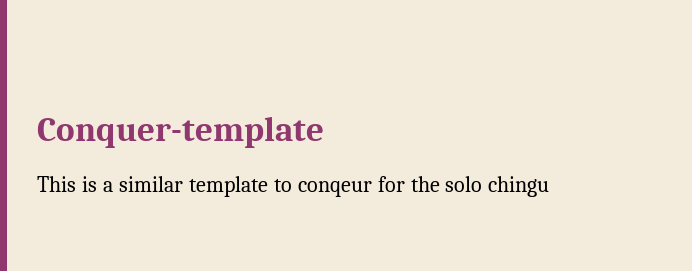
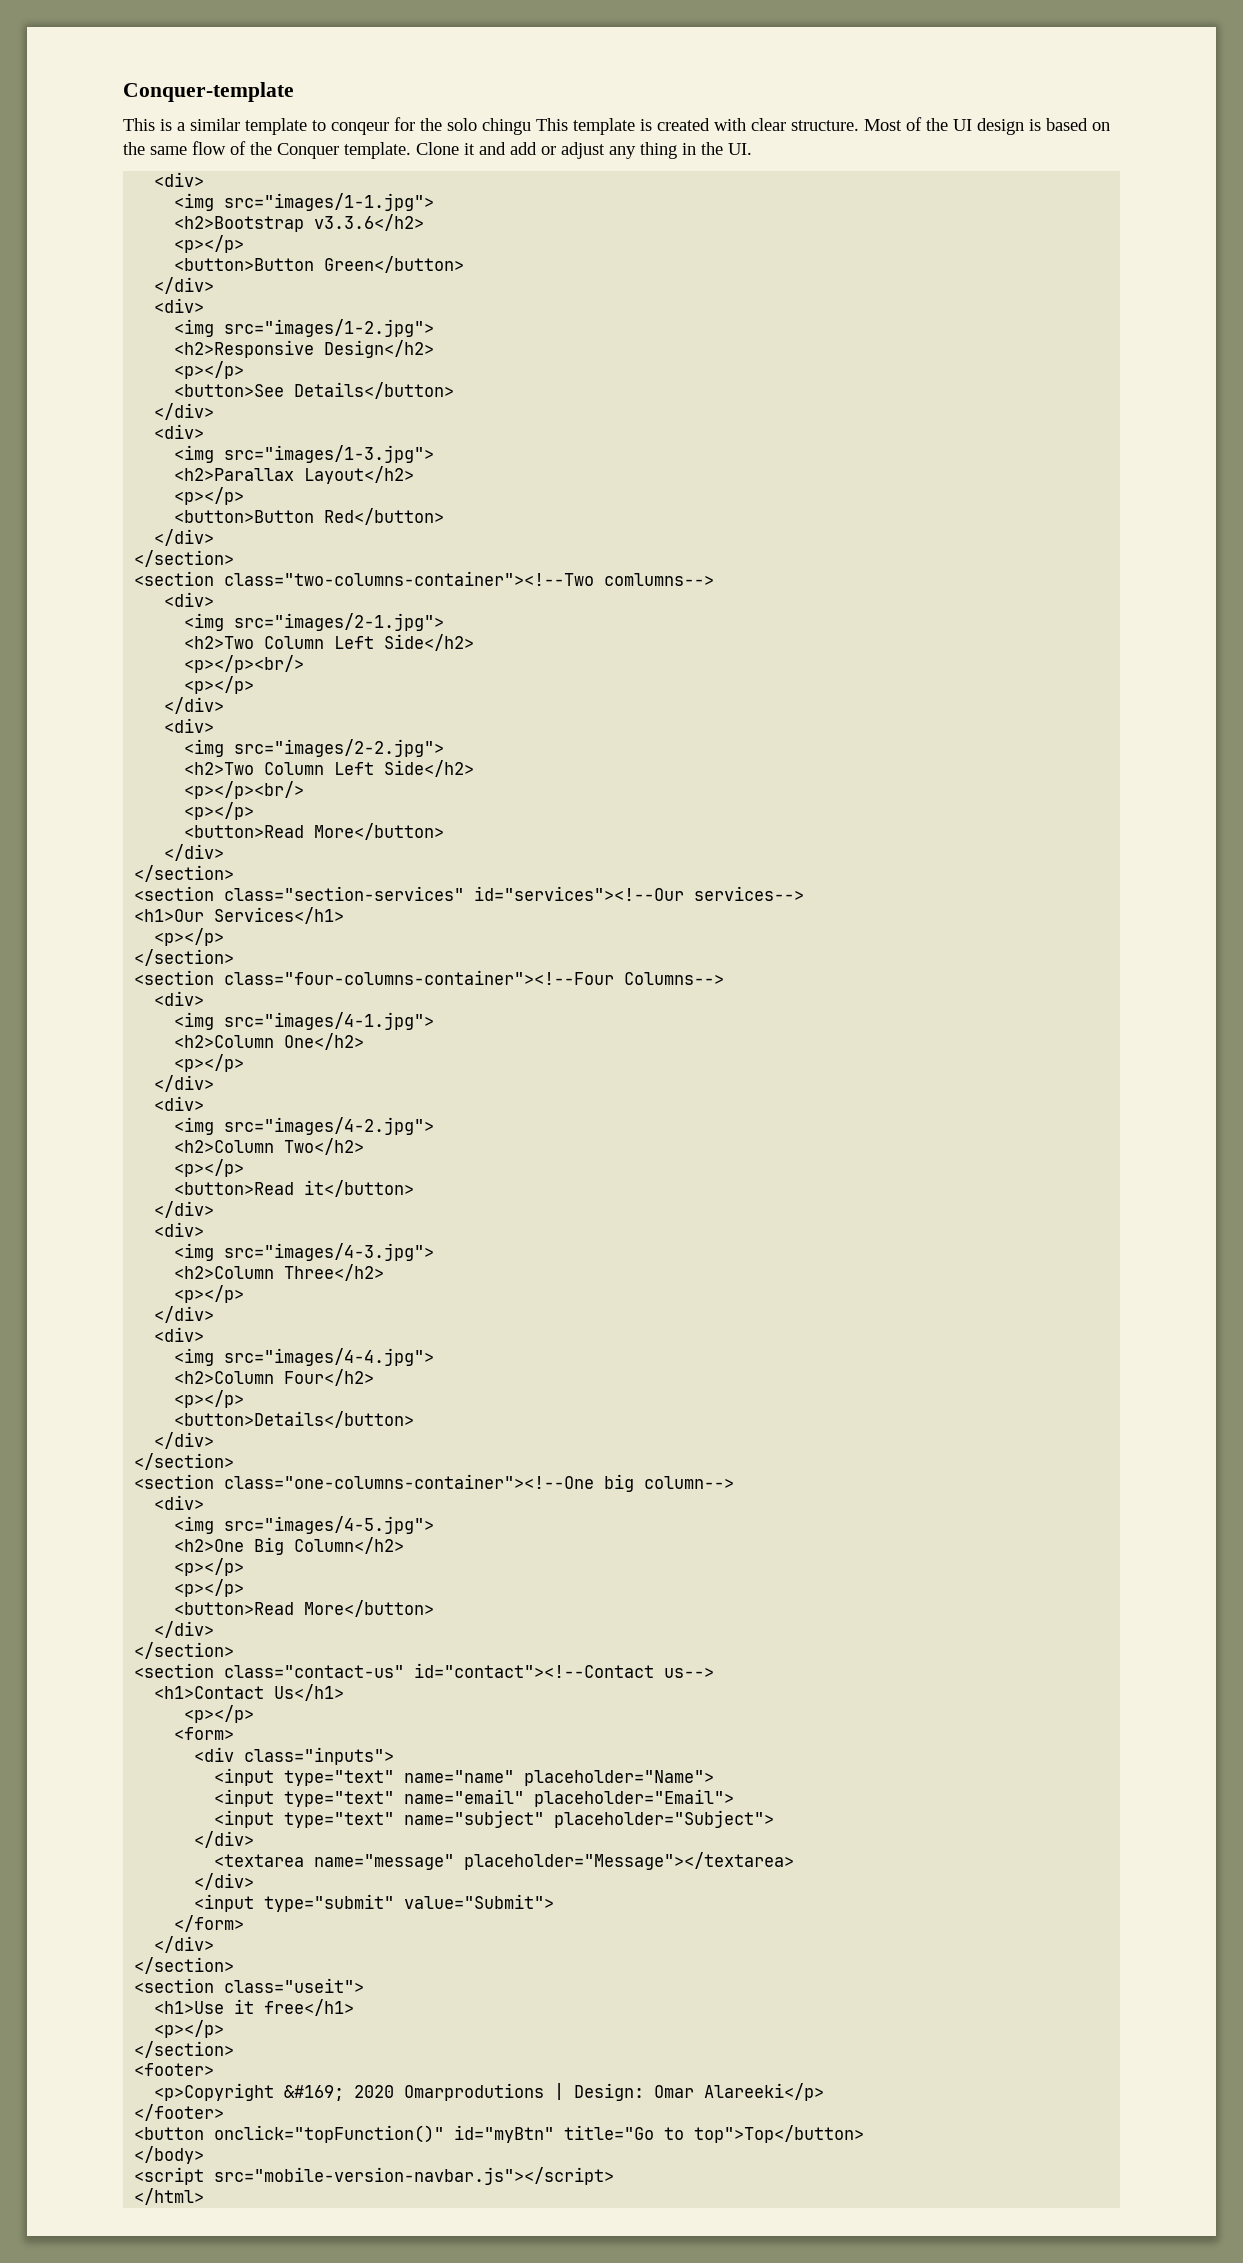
(550, 186) none -> [536,117,1110,135] [123,141,752,159] [154,172,205,187] [174,193,435,211] [174,214,425,232] [174,235,245,253] [174,256,465,273] [154,277,215,294] [154,298,205,313] [174,319,435,337] [174,340,435,358] [174,361,245,379] [174,382,455,399] [154,403,215,420] [154,424,205,439] [174,445,435,463] [174,466,415,484] [174,487,245,505] [174,508,445,525] [154,529,215,546] [134,550,235,567] [134,571,715,586] [164,592,215,607] [184,613,445,631] [184,634,475,651] [184,655,305,673] [184,676,255,694] [164,697,225,714] [164,718,215,733] [184,739,445,757] [184,760,475,777] [184,781,305,799] [184,802,255,820] [184,823,445,840] [164,844,225,861] [134,865,235,882] [134,886,805,901] [134,907,345,924] [154,928,225,946] [134,949,235,966] [134,970,725,985] [154,991,205,1006] [174,1012,435,1030] [174,1033,365,1050] [174,1054,245,1072] [154,1075,215,1092] [154,1096,205,1111] [174,1117,435,1135] [174,1138,365,1155] [174,1159,245,1177] [174,1180,415,1197] [154,1201,215,1218] [154,1222,205,1237] [174,1243,435,1261] [174,1264,385,1281] [174,1285,245,1303] [154,1306,215,1323] [154,1327,205,1342] [174,1348,435,1366] [174,1369,375,1386] [174,1390,245,1408] [174,1411,415,1428] [154,1432,215,1449] [134,1453,235,1470] [134,1474,735,1492] [154,1495,205,1510] [174,1516,435,1534] [174,1537,405,1555] [174,1558,245,1576] [174,1579,245,1597] [174,1600,435,1617] [154,1621,215,1638] [134,1642,235,1659] [134,1663,715,1678] [154,1684,345,1701] [184,1705,255,1723] [174,1727,235,1740] [194,1747,395,1765] [214,1768,715,1786] [214,1789,735,1807] [214,1810,775,1828] [194,1831,255,1848] [214,1852,795,1870] [194,1873,255,1890] [194,1894,555,1912] [174,1915,245,1932] [154,1936,215,1953] [134,1957,235,1974] [134,1978,365,1993] [154,1999,355,2016] [154,2020,225,2038] [134,2041,235,2058] [134,2063,215,2076] [154,2083,825,2101] [134,2104,225,2121] [134,2125,865,2143] [134,2146,205,2164] [134,2167,615,2185] [134,2188,205,2205] This template is created with clear structure. Most of the UI design is based on the same flow of the Conquer template. Clone it and add or adjust any thing in the UI. // <div> // <img src="images/1-1.jpg"> // <h2>Bootstrap v3.3.6</h2> // <p></p> // <button>Button Green</button> // </div> // <div> // <img src="images/1-2.jpg"> // <h2>Responsive Design</h2> // <p></p> // <button>See Details</button> // </div> // <div> // <img src="images/1-3.jpg"> // <h2>Parallax Layout</h2> // <p></p> // <button>Button Red</button> // </div> // </section> // <section class="two-columns-container"><!--Two comlumns--> // <div> // <img src="images/2-1.jpg"> // <h2>Two Column Left Side</h2> // <p></p><br/> // <p></p> // </div> // <div> // <img src="images/2-2.jpg"> // <h2>Two Column Left Side</h2> // <p></p><br/> // <p></p> // <button>Read More</button> // </div> // </section> // <section class="section-services" id="services"><!--Our services--> // <h1>Our Services</h1> // <p></p> // </section> // <section class="four-columns-container"><!--Four Columns--> // <div> // <img src="images/4-1.jpg"> // <h2>Column One</h2> // <p></p> // </div> // <div> // <img src="images/4-2.jpg"> // <h2>Column Two</h2> // <p></p> // <button>Read it</button> // </div> // <div> // <img src="images/4-3.jpg"> // <h2>Column Three</h2> // <p></p> // </div> // <div> // <img src="images/4-4.jpg"> // <h2>Column Four</h2> // <p></p> // <button>Details</button> // </div> // </section> // <section class="one-columns-container"><!--One big column--> // <div> // <img src="images/4-5.jpg"> // <h2>One Big Column</h2> // <p></p> // <p></p> // <button>Read More</button> // </div> // </section> // <section class="contact-us" id="contact"><!--Contact us--> // <h1>Contact Us</h1> // <p></p> // <form> // <div class="inputs"> // <input type="text" name="name" placeholder="Name"> // <input type="text" name="email" placeholder="Email"> // <input type="text" name="subject" placeholder="Subject"> // </div> // <textarea name="message" placeholder="Message"></textarea> // </div> // <input type="submit" value="Submit"> // </form> // </div> // </section> // <section class="useit"> // <h1>Use it free</h1> // <p></p> // </section> // <footer> // <p>Copyright &#169; 2020 Omarprodutions | Design: Omar Alareeki</p> // </footer> // <button onclick="topFunction()" id="myBtn" title="Go to top">Top</button> // </body> // <script src="mobile-version-navbar.js"></script> // </html>

